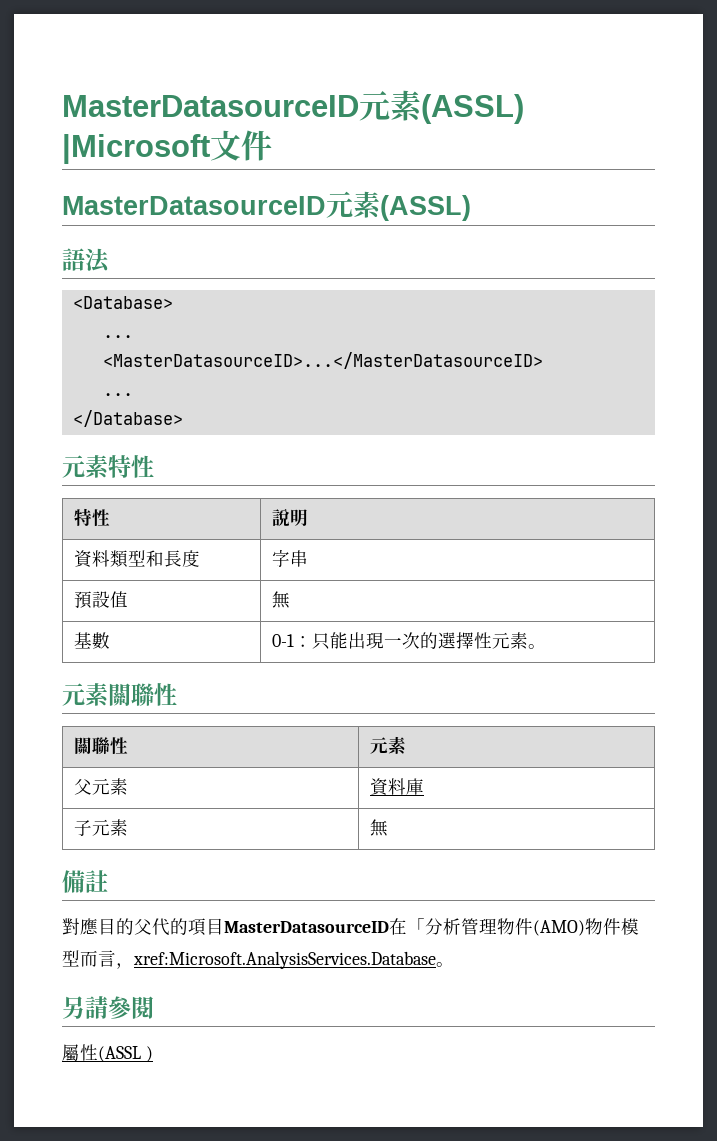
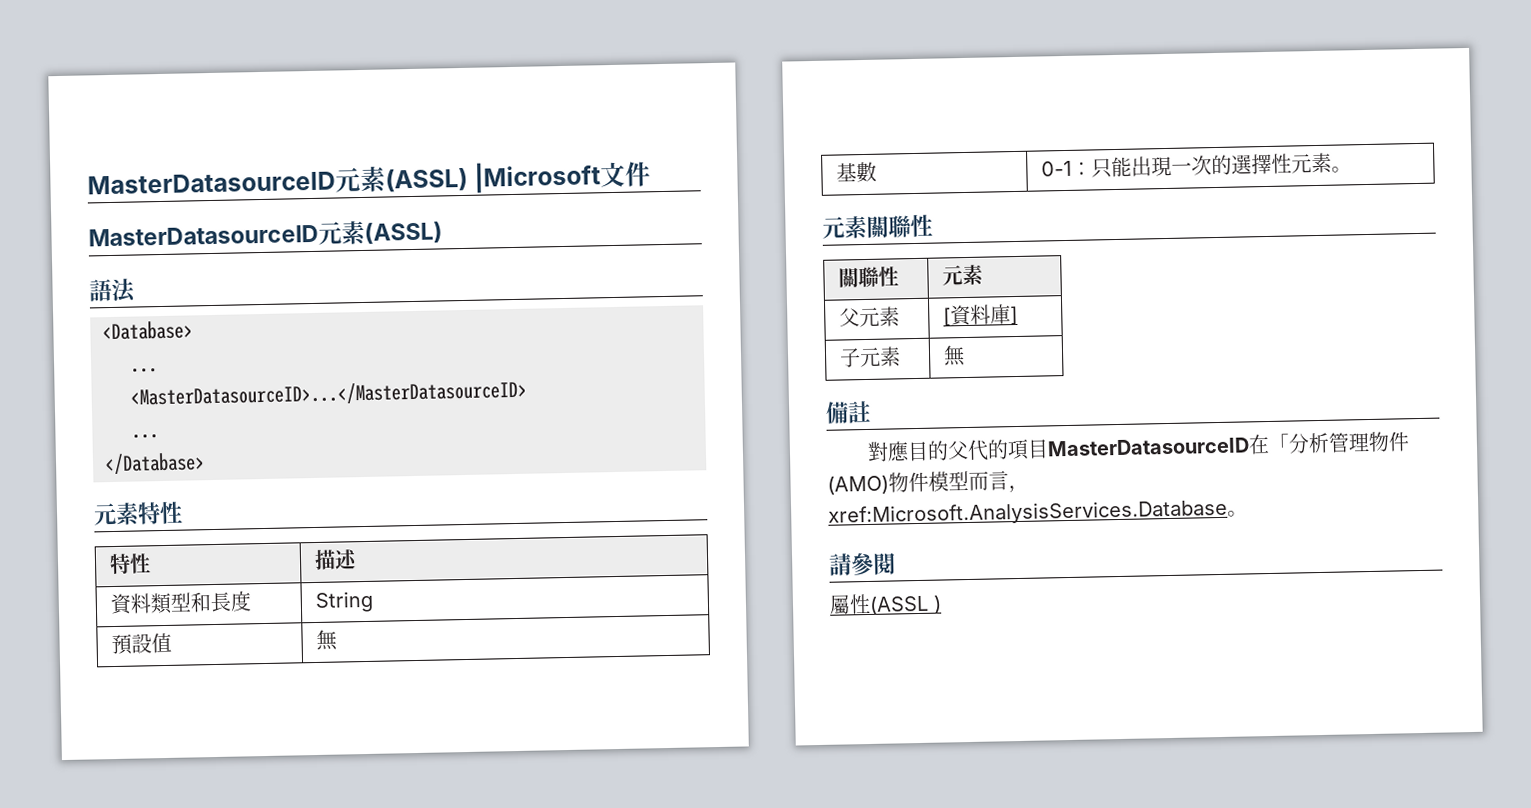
[271,508,308,527] 說明 -> [313,549,358,571] 描述
[271,549,308,567] 字串 -> [314,590,374,614] String
(128, 786) none -> [942,307,951,327] [
(424, 786) none -> [1009,305,1018,326] ]
[62,996,85,1019] 另 -> (1248, 513) none

